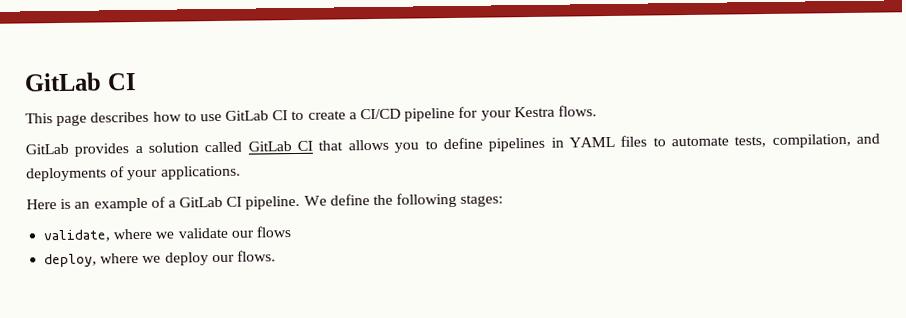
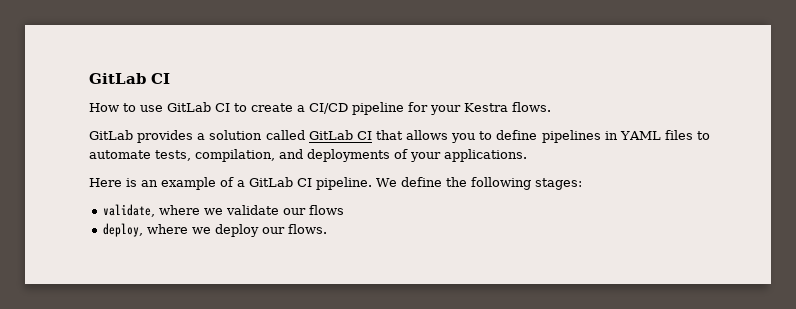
[25,111,182,127] This page describes how -> [89,103,119,112] How

